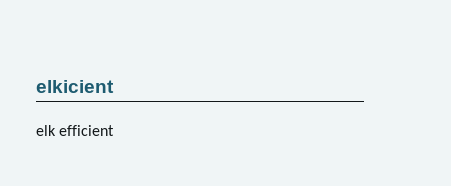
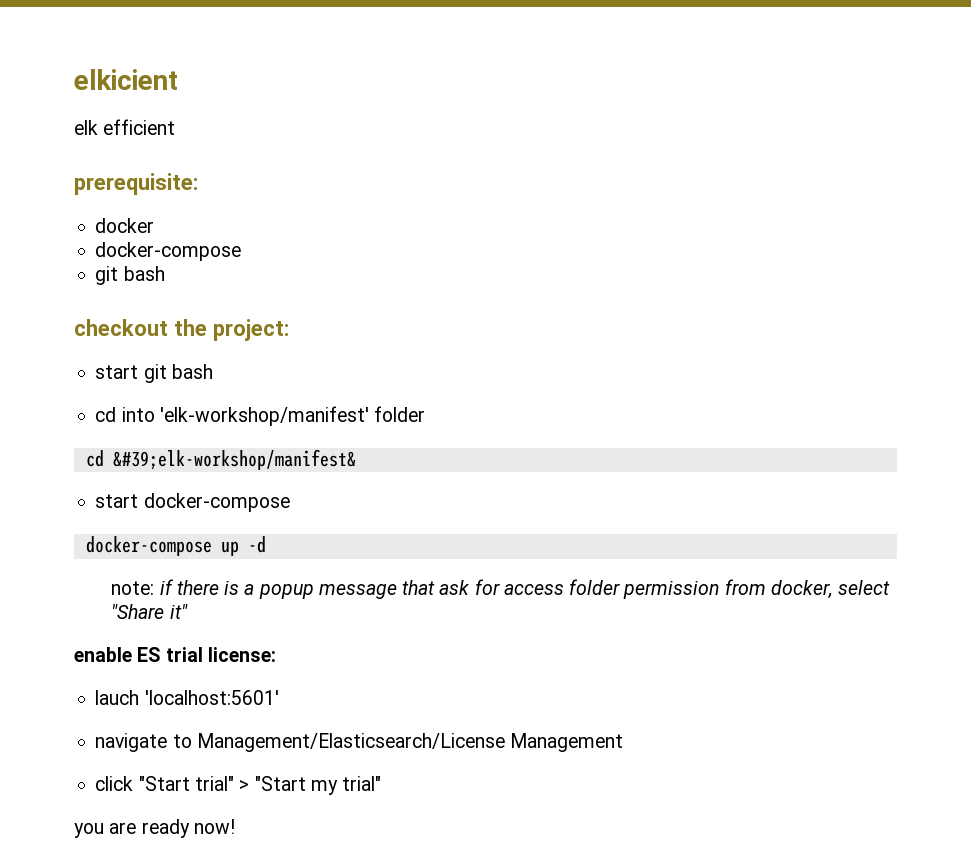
(115, 130) none -> [74,173,198,195] [95,218,155,233] [95,242,242,261] [95,266,165,285] [74,319,289,341] [95,364,213,383] [95,406,426,426] [85,449,356,470] [95,493,290,512] [85,536,266,556] [111,579,891,599] [111,604,188,619] [74,647,276,662] [95,690,279,705] [95,733,624,752] [95,776,382,795] [74,819,235,838] // prerequisite: // docker // docker-compose // git bash // checkout the project: // start git bash // cd into 'elk-workshop/manifest' folder // cd &#39;elk-workshop/manifest& // start docker-compose // docker-compose up -d // note: if there is a popup message that ask for access folder permission from docker, select "Share it" // enable ES trial license: // lauch 'localhost:5601' // navigate to Management/Elasticsearch/License Management // click "Start trial" > "Start my trial" // you are ready now!

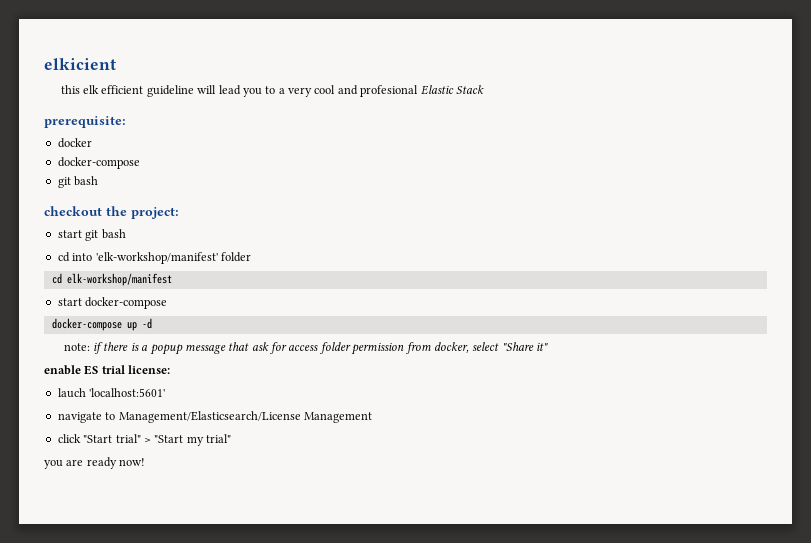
(178, 79) none -> [60,85,80,94] this
(176, 127) none -> [146,85,484,97] guideline will lead you to a very cool and profesional Elastic Stack
[112,449,356,470] &#39;elk-workshop/manifest& -> [66,273,172,286] elk-workshop/manifest

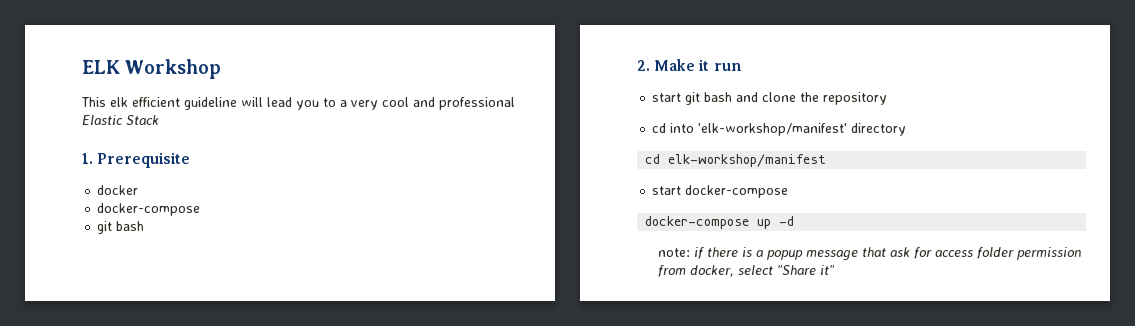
[44,58,116,70] [60,85,80,94] elkicient // this -> [82,59,222,79] [81,97,106,107] ELK Workshop // This
[360,85,419,97] profesional -> [439,97,515,110] professional
[44,116,126,128] prerequisite: -> [82,152,191,168] 1. Prerequisite
[44,206,179,219] checkout the project: -> [637,59,741,71] 2. Make it run
(126, 234) none -> [736,92,888,105] and clone the repository
[220,252,251,262] folder -> [851,123,907,136] directory
[44,365,171,375] [57,388,166,398] [57,411,372,423] [57,434,231,446] [44,457,146,469] // enable ES trial license: // lauch 'localhost:5601' // navigate to Management/Elasticsearch/License Management // click "Start trial" > "Start my trial" // you are ready now! -> (835, 270) none

